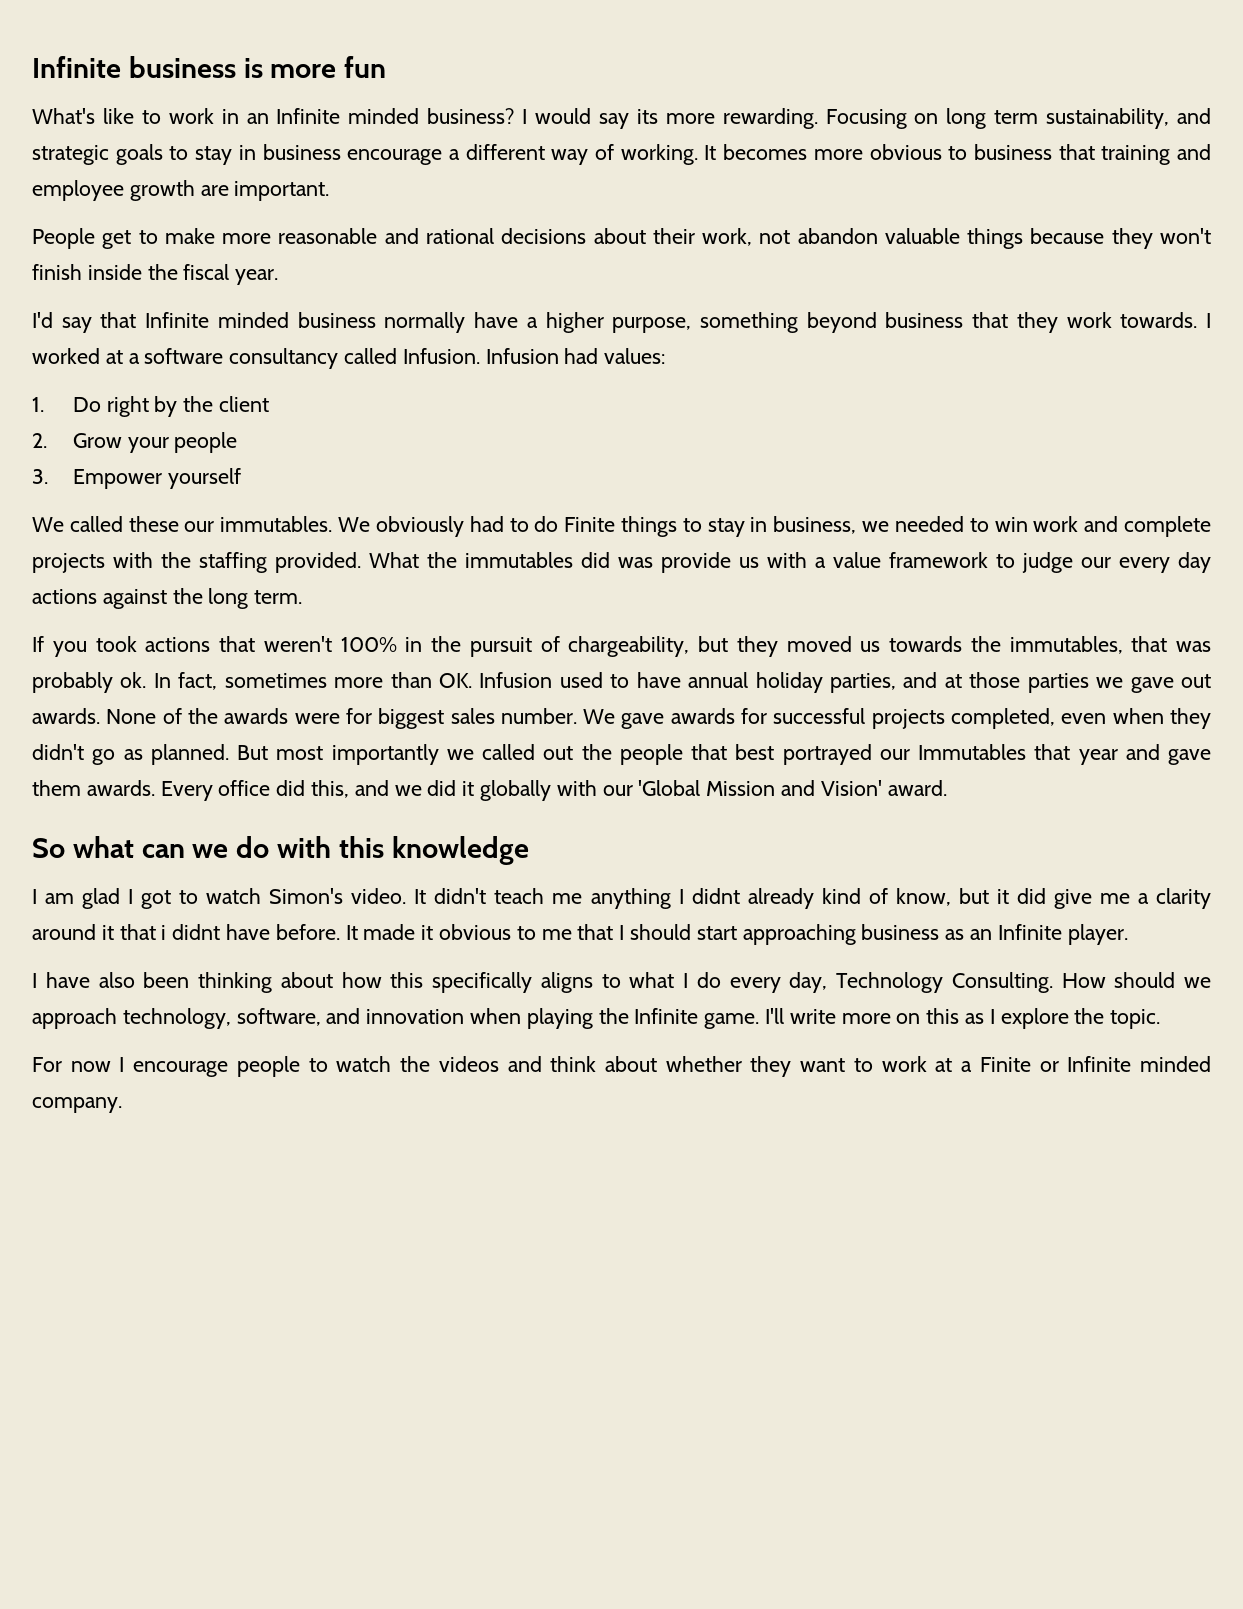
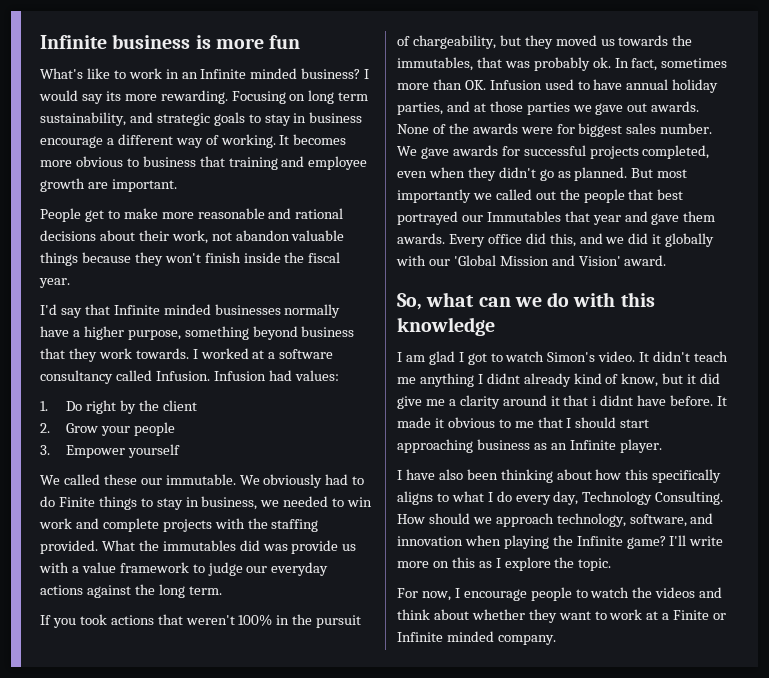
[297,312,376,328] business -> [214,304,281,315] businesses
[220,516,333,532] immutables. -> [165,474,236,485] immutable.
[1119,552,1211,573] every day -> [271,562,329,576] everyday
[32,838,65,858] So -> [397,293,422,310] So,
[704,1013,760,1029] game. -> [626,536,666,549] game?
[70,1061,111,1072] now -> [421,591,451,601] now,

